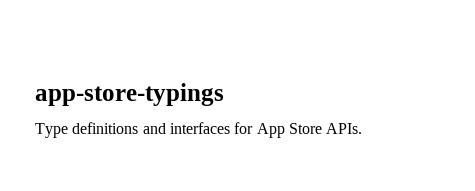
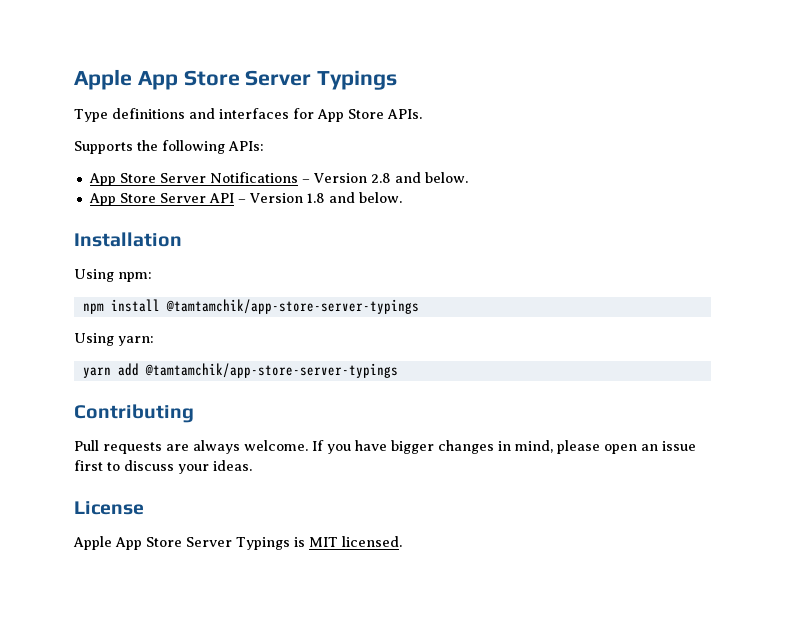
[35,83,224,106] app-store-typings -> [74,69,398,90] Apple App Store Server Typings
(363, 128) none -> [74,140,264,154] [88,172,468,186] [88,192,402,206] [74,232,182,247] [74,269,152,282] [82,299,419,314] [74,333,154,346] [82,363,398,378] [74,404,194,423] [74,440,696,454] [74,460,252,474] [74,501,144,515] [73,536,402,550] // Supports the following APIs: // App Store Server Notifications – Version 2.8 and below. // App Store Server API – Version 1.8 and below. // Installation // Using npm: // npm install @tamtamchik/app-store-server-typings // Using yarn: // yarn add @tamtamchik/app-store-server-typings // Contributing // Pull requests are always welcome. If you have bigger changes in mind, please open an issue first to discuss your ideas. // License // Apple App Store Server Typings is MIT licensed.

